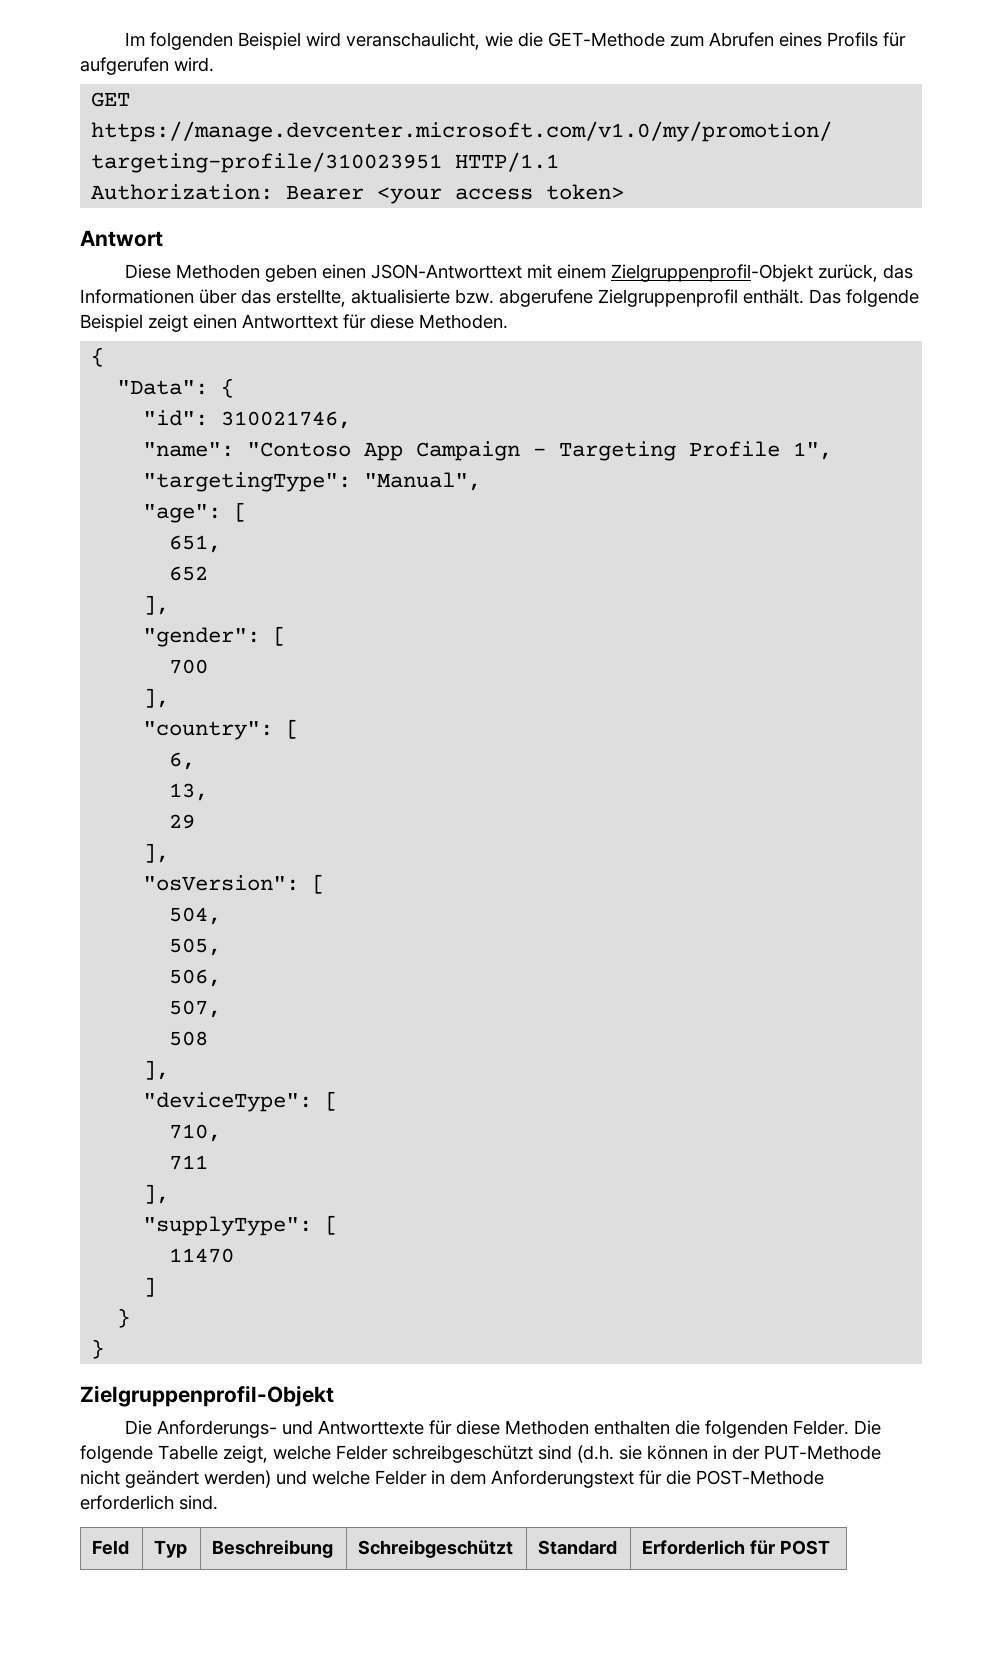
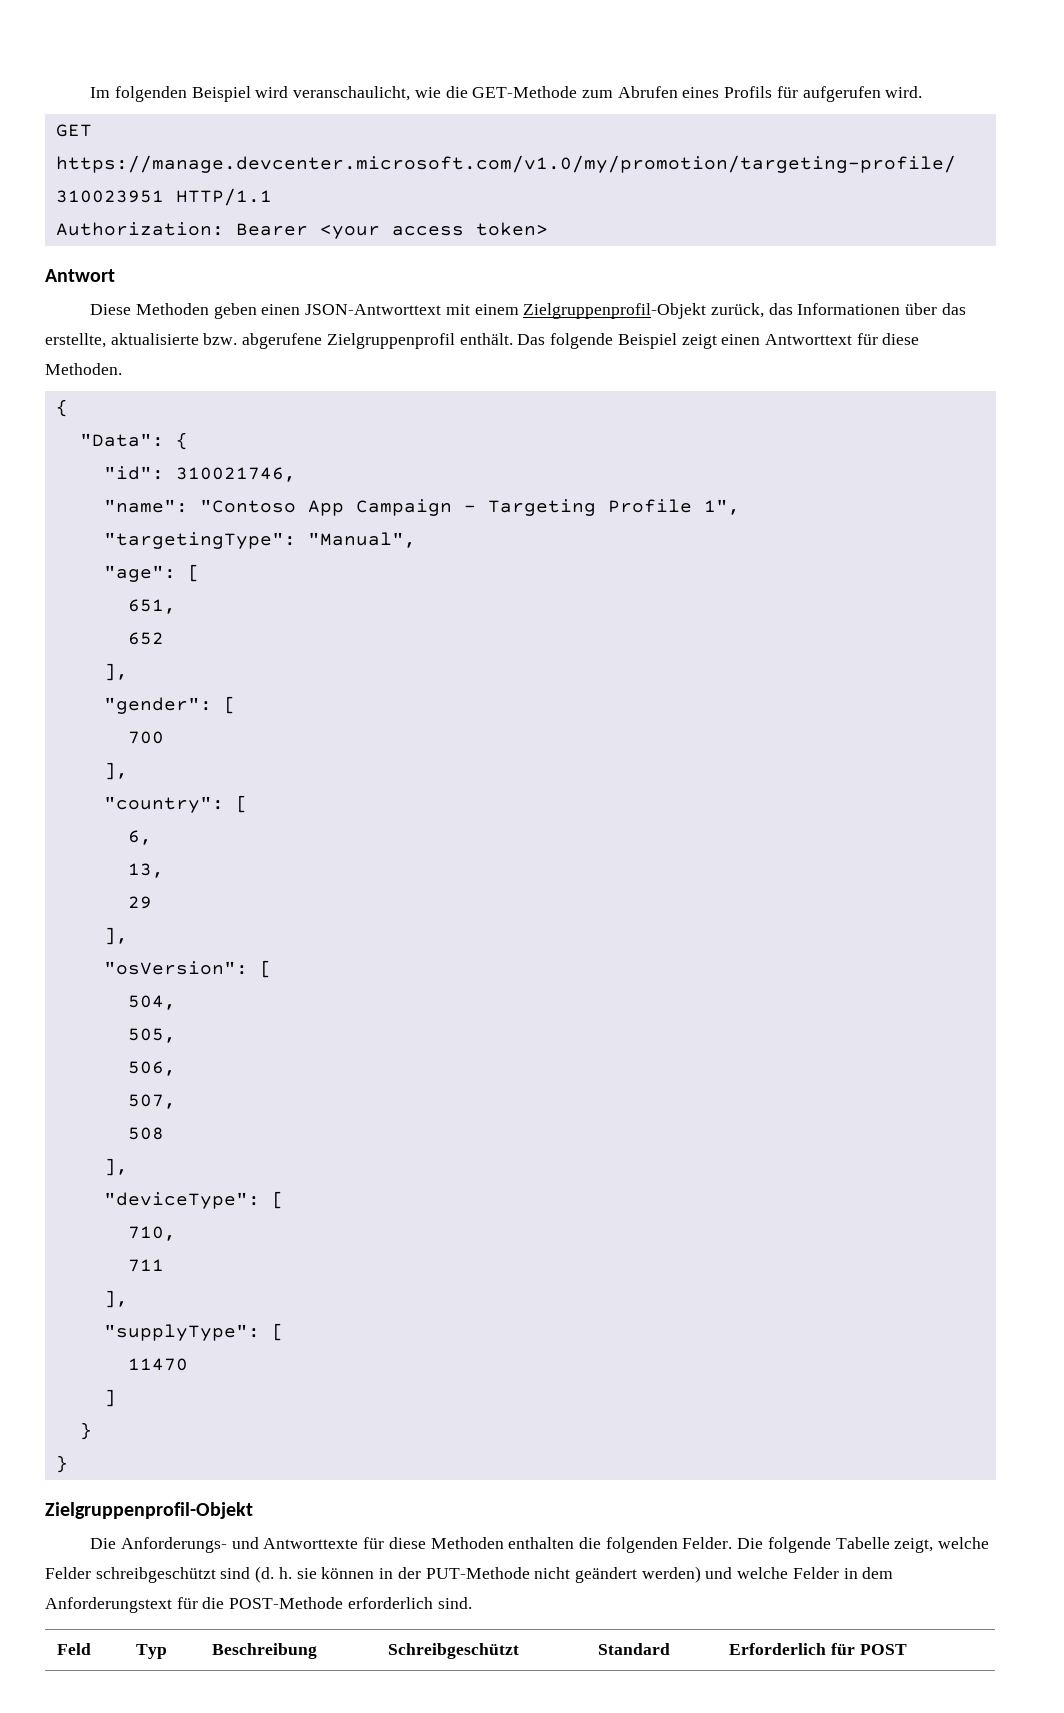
[577,1445,614,1463] (d.h. -> [255,1566,292,1583] (d. h.

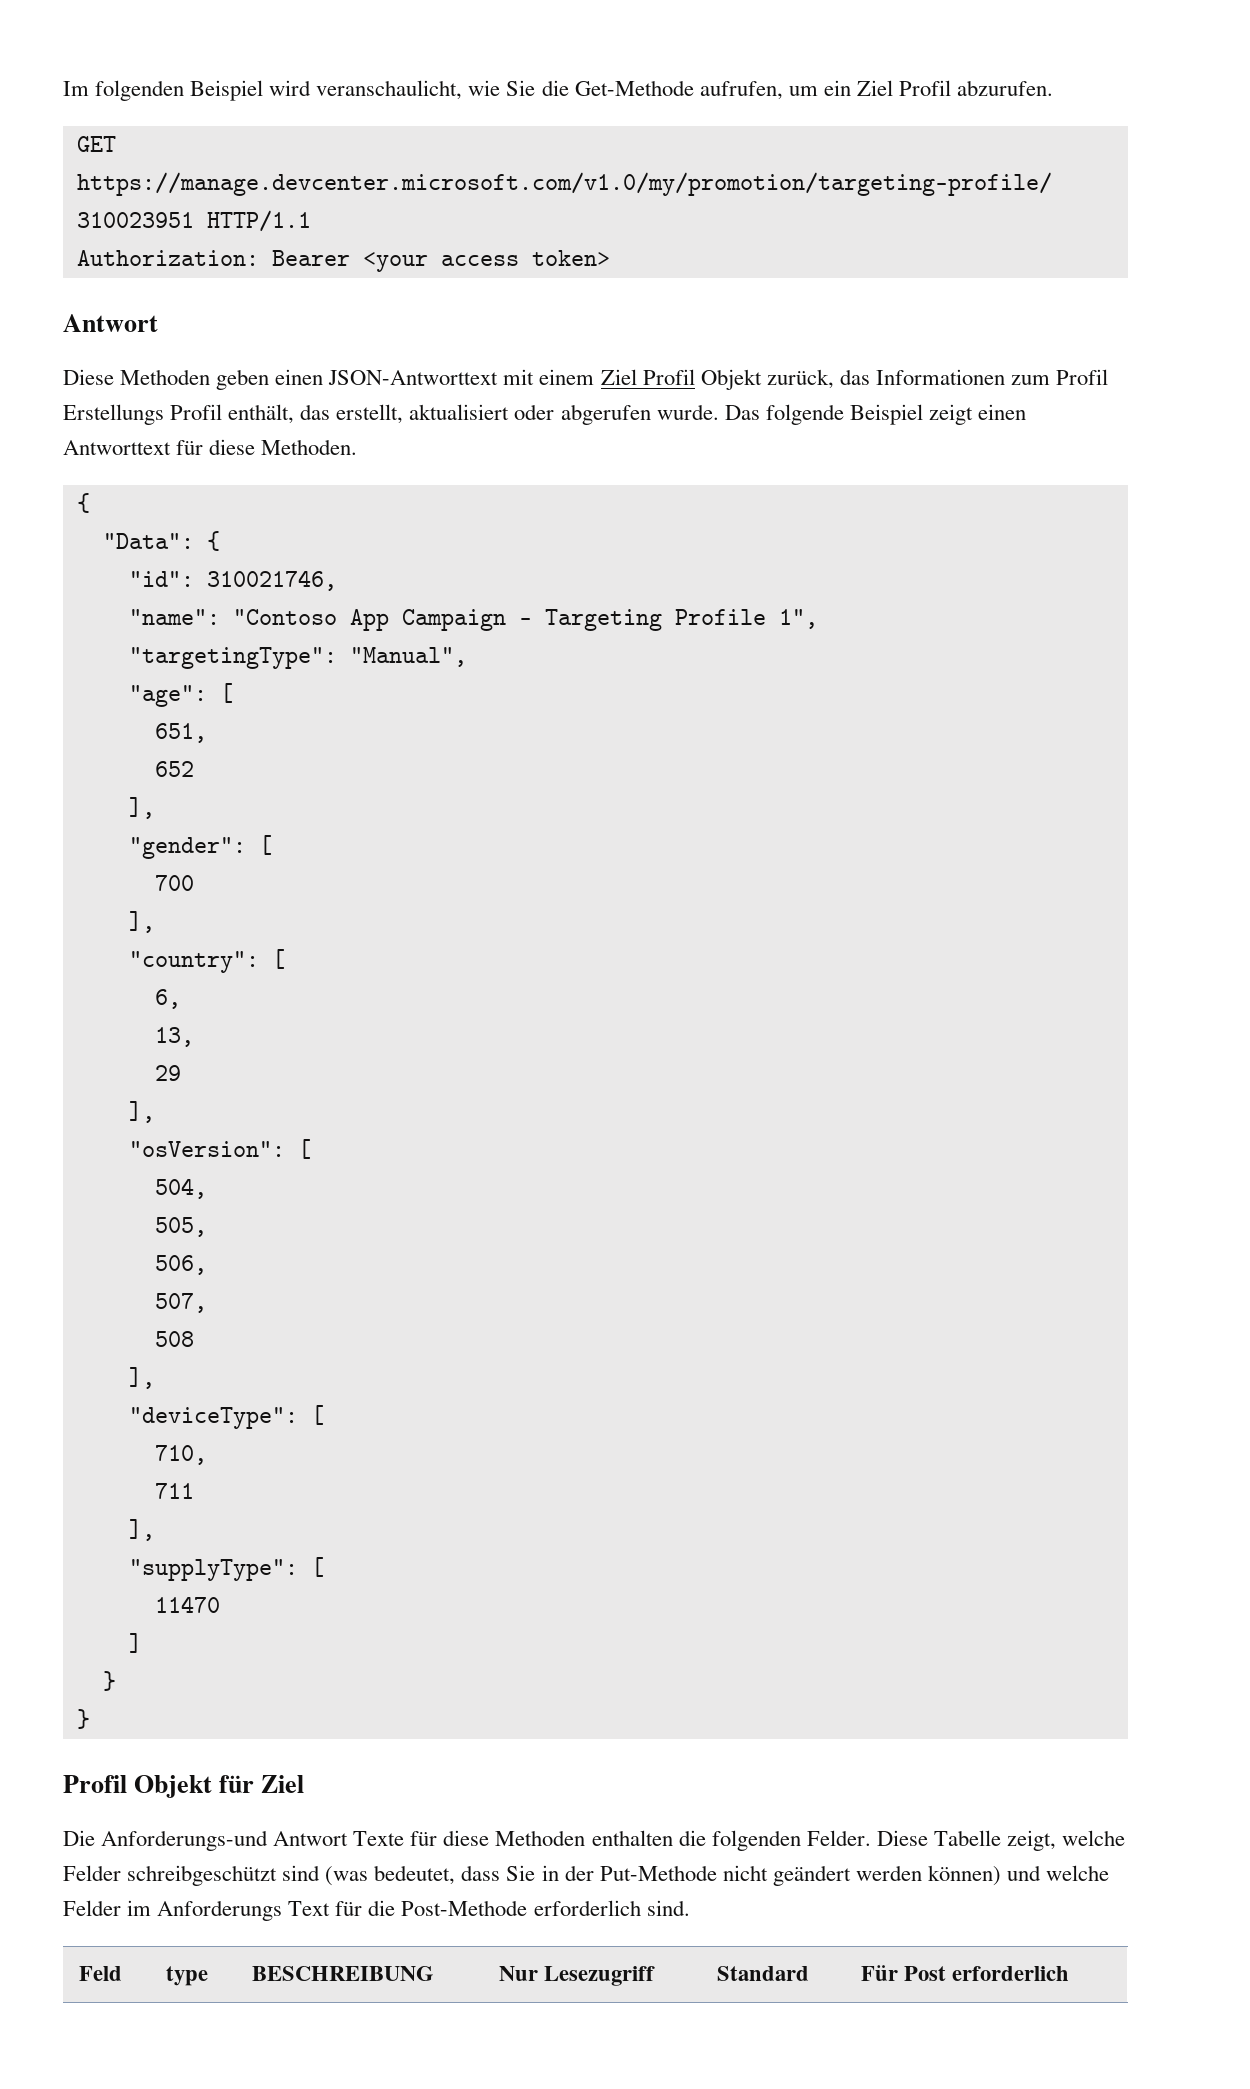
[445,86,923,102] die GET-Methode zum Abrufen eines Profils für aufgerufen wird. -> [506,80,1054,100] Sie die Get-Methode aufrufen, um ein Ziel Profil abzurufen.
[523,303,966,319] [45,333,513,349] Zielgruppenprofil-Objekt zurück, das Informationen über das erstellte, aktualisierte bzw. abgerufene Zielgruppenprofil enthält. -> [600,369,1109,390] [63,404,719,425] Ziel Profil Objekt zurück, das Informationen zum Profil Erstellungs Profil enthält, das erstellt, aktualisiert oder abgerufen wurde.
[45,1502,253,1519] [90,1537,359,1553] Zielgruppenprofil-Objekt // Die Anforderungs- und Antworttexte -> [63,1775,305,1798] [63,1830,405,1851] Profil Objekt für Ziel // Die Anforderungs-und Antwort Texte
[737,1537,831,1553] Die folgende -> [876,1830,928,1846] Diese
[255,1566,375,1583] (d. h. sie können -> [325,1865,536,1886] (was bedeutet, dass Sie
[425,1567,530,1579] PUT-Methode -> [599,1865,717,1881] Put-Methode
[641,1566,701,1583] werden) -> [855,1865,1001,1886] werden können)
[843,1567,894,1579] [45,1597,172,1613] in dem Anforderungstext -> [127,1900,331,1921] im Anforderungs Text
[229,1597,344,1609] POST-Methode -> [401,1900,528,1916] Post-Methode
[136,1644,168,1659] [212,1643,318,1659] [388,1643,520,1659] [598,1643,671,1655] [729,1643,907,1655] Typ | Beschreibung | Schreibgeschützt | Standard | Erforderlich für POST -> [165,1966,208,1986] [251,1966,434,1981] [498,1966,655,1986] [716,1966,809,1981] [860,1965,1069,1981] type | BESCHREIBUNG | Nur Lesezugriff | Standard | Für Post erforderlich

